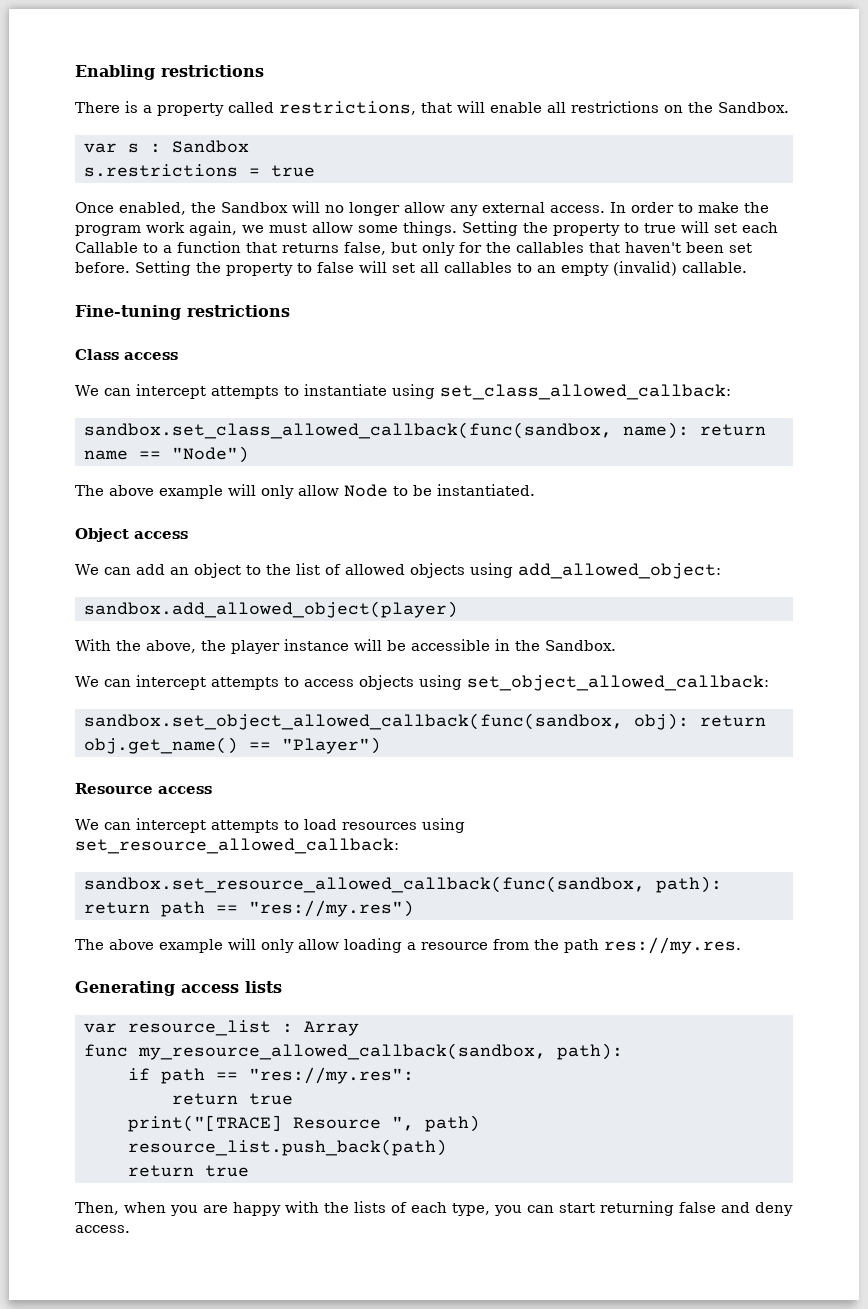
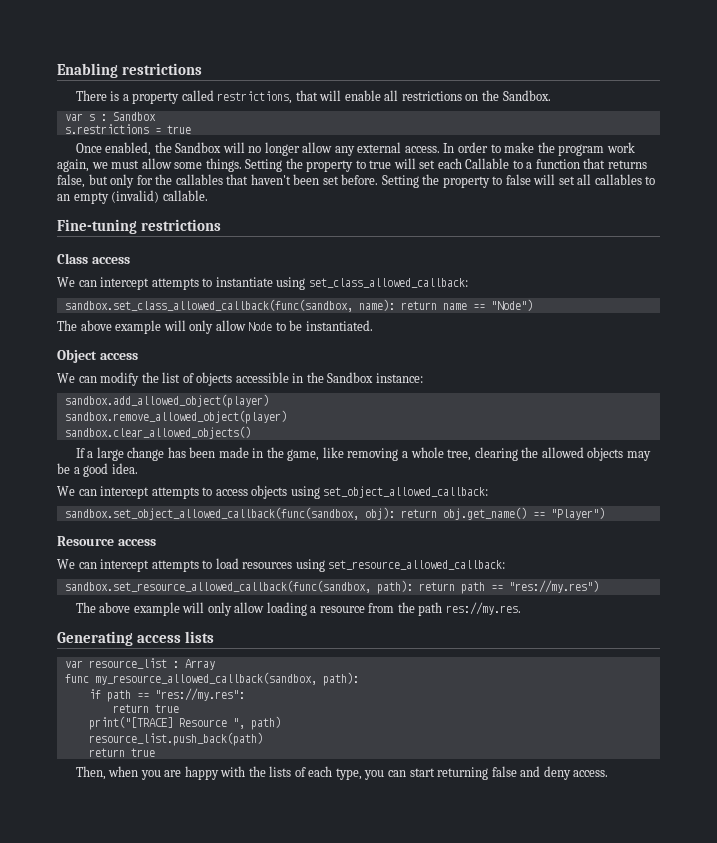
[135,563,721,579] [83,601,458,618] [75,639,616,654] add an object to the list of allowed objects using add_allowed_object: // sandbox.add_allowed_object(player) // With the above, the player instance will be accessible in the Sandbox. -> [100,372,423,386] [64,394,269,408] [64,410,287,424] [64,426,251,439] [75,447,651,461] [57,463,138,477] modify the list of objects accessible in the Sandbox instance: // sandbox.add_allowed_object(player) // sandbox.remove_allowed_object(player) // sandbox.clear_allowed_objects() // If a large change has been made in the game, like removing a whole tree, clearing the allowed objects may be a good idea.

